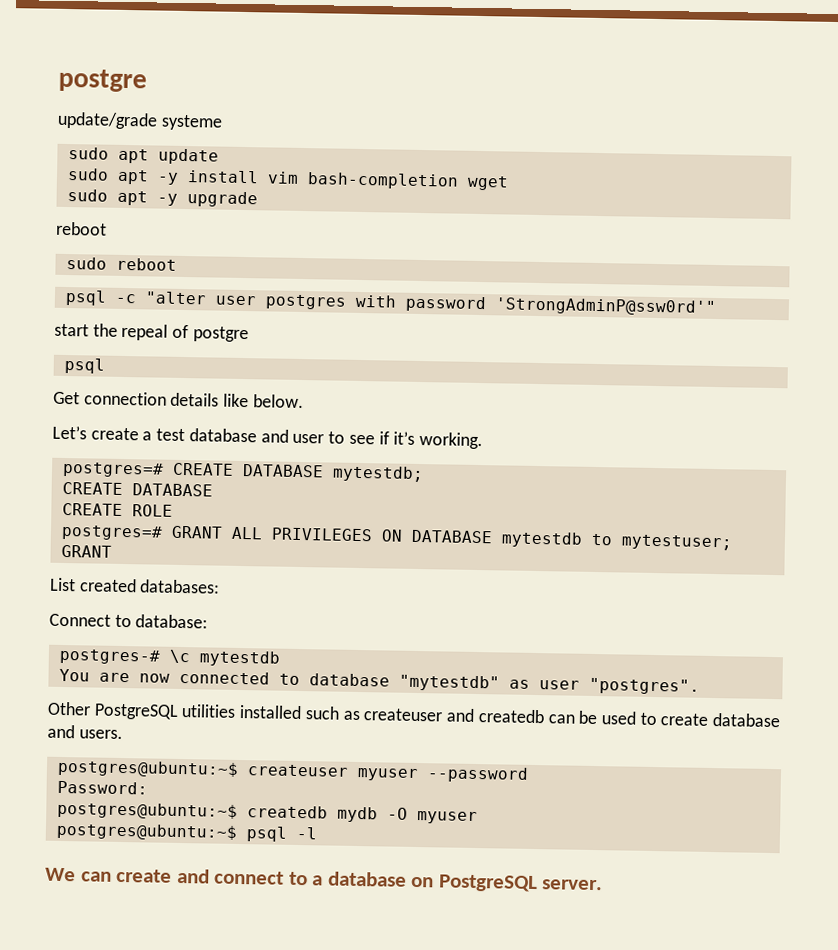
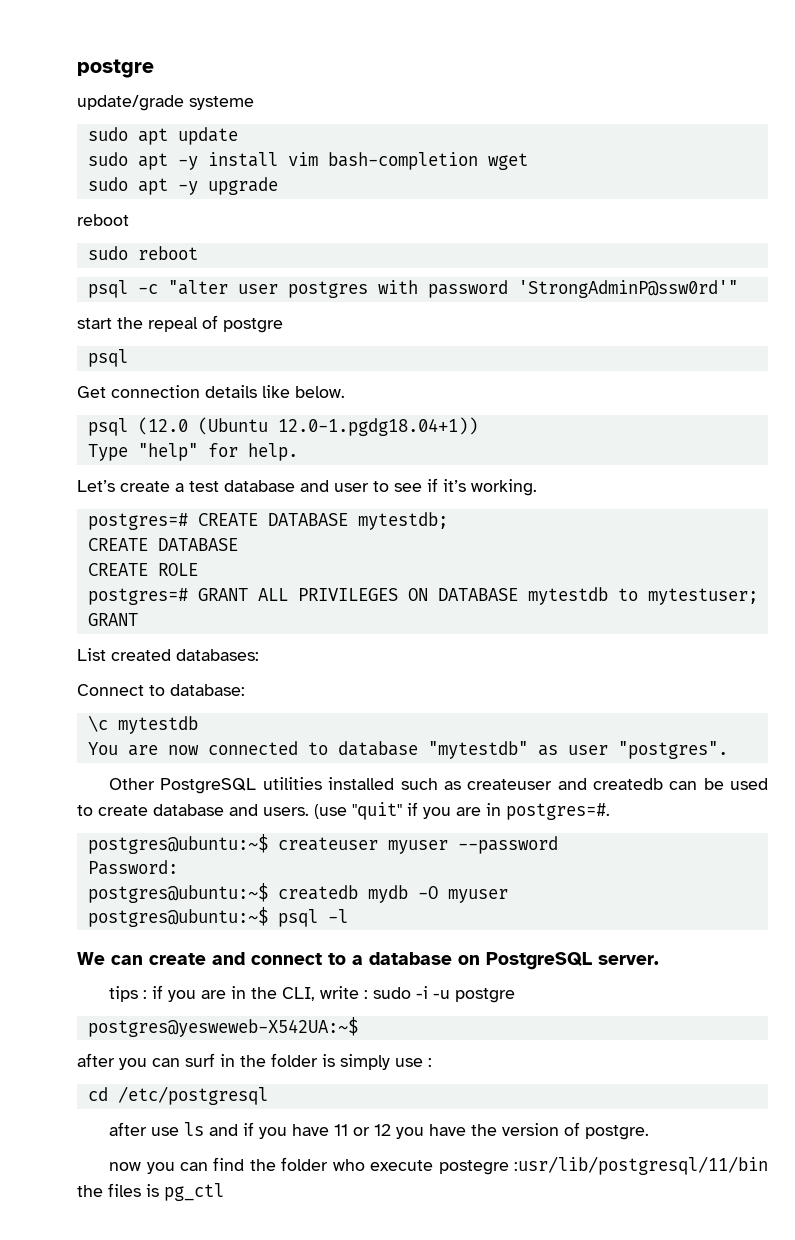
(304, 401) none -> [87,417,478,436] [87,443,298,461] // psql (12.0 (Ubuntu 12.0-1.pgdg18.04+1)) // Type "help" for help.
[58,648,160,665] postgres-# -> (245, 690) none
(123, 734) none -> [314,802,610,820] (use "quit" if you are in postgres=#.
(604, 885) none -> [109,985,516,1003] [87,1017,358,1037] [77,1053,432,1070] [87,1086,268,1105] [109,1122,650,1140] [109,1156,768,1175] [77,1183,224,1201] // tips : if you are in the CLI, write : sudo -i -u postgre // postgres@yesweweb-X542UA:~$ // after you can surf in the folder is simply use : // cd /etc/postgresql // after use ls and if you have 11 or 12 you have the version of postgre. // now you can find the folder who execute postegre :usr/lib/postgresql/11/bin the files is pg_ctl

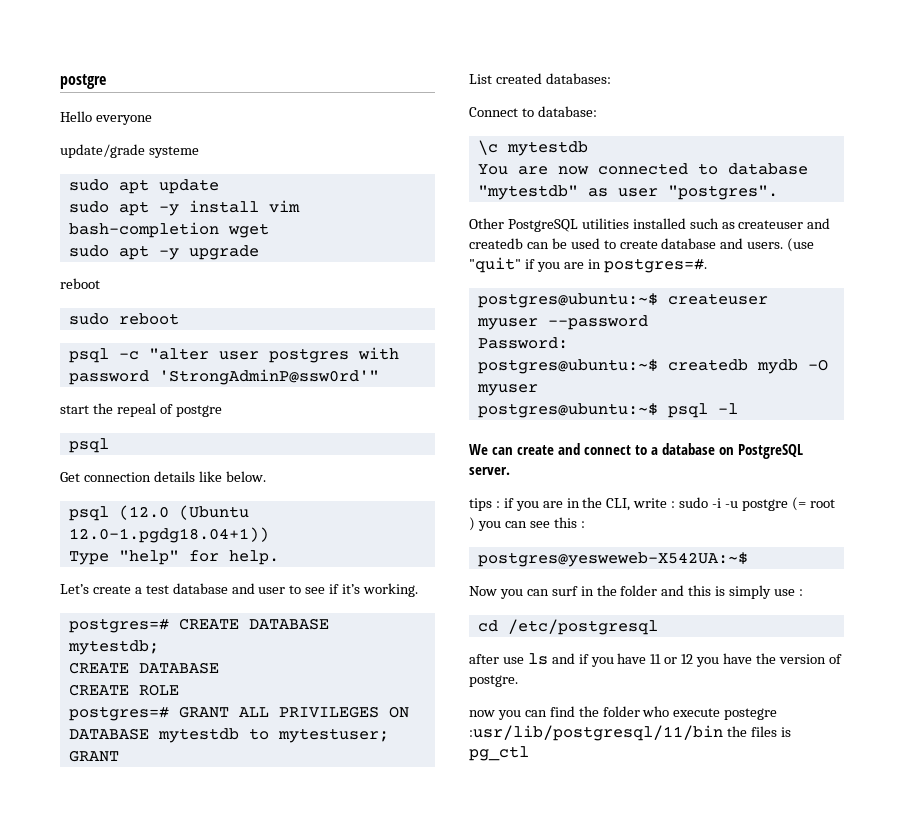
[77,59,154,78] postgre -> [60,74,106,89] [60,111,152,125] postgre // Hello everyone
(516, 995) none -> [791,497,835,511] [469,517,585,531] (= root ) you can see this :
[77,1053,115,1067] after -> [469,586,497,596] Now
(318, 1060) none -> [661,585,712,596] and this

